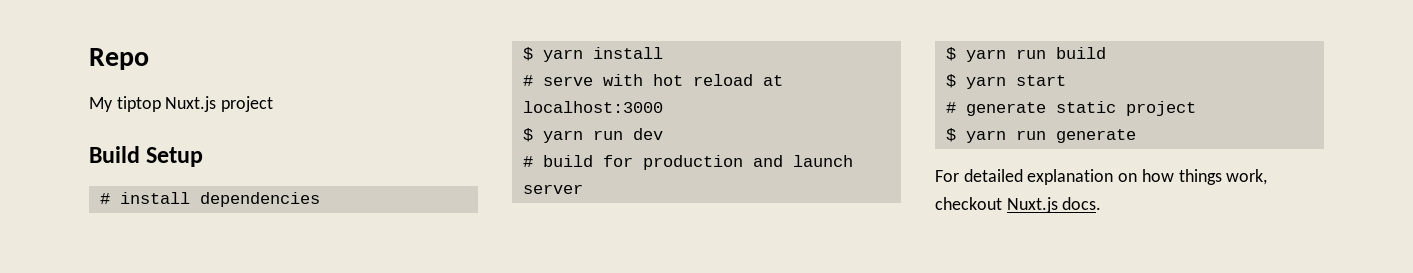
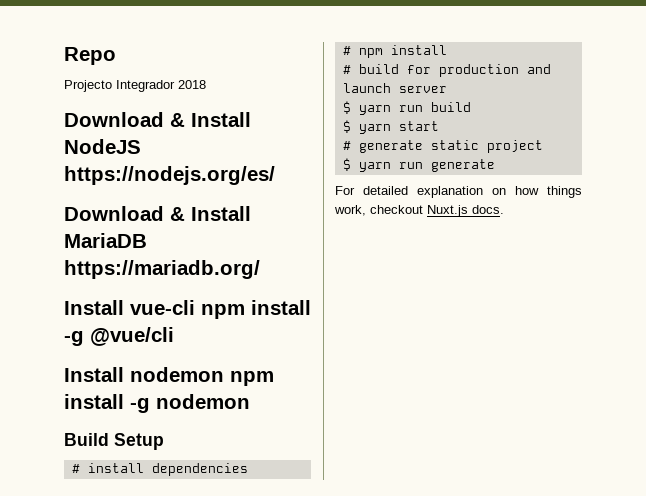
[89,96,274,112] My tiptop Nuxt.js project -> [64,80,206,92] [64,112,251,127] [64,139,141,154] [64,166,275,185] [64,206,251,221] [64,233,147,248] [64,260,260,279] [64,300,311,319] [64,327,174,346] [64,367,274,386] [64,394,250,413] Projecto Integrador 2018 // Download & Install NodeJS https://nodejs.org/es/ // Download & Install MariaDB https://mariadb.org/ // Install vue-cli npm install -g @vue/cli // Install nodemon npm install -g nodemon
[522,47,663,62] [522,74,783,86] [522,101,663,113] [522,128,663,143] $ yarn install // # serve with hot reload at localhost:3000 // $ yarn run dev -> [342,45,447,58] # npm install

